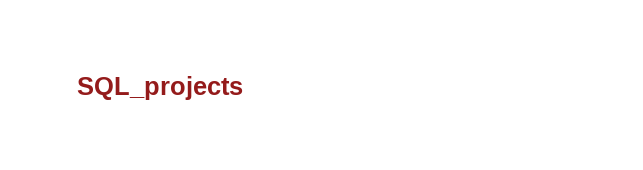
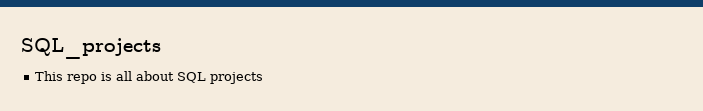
(243, 88) none -> [35,71,264,84] // This repo is all about SQL projects

